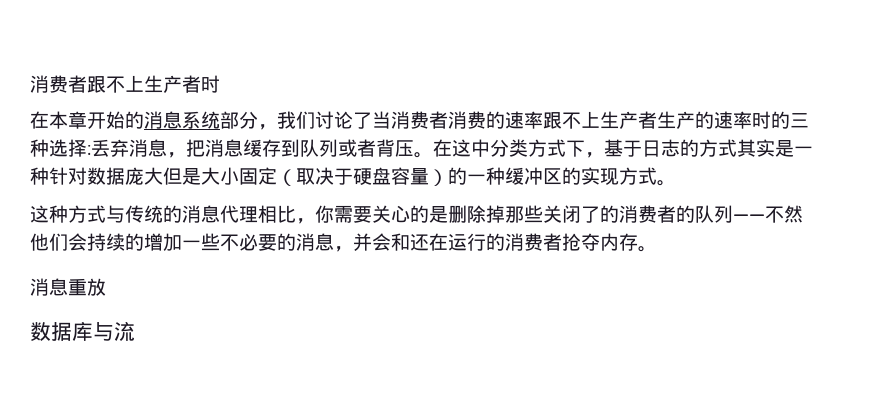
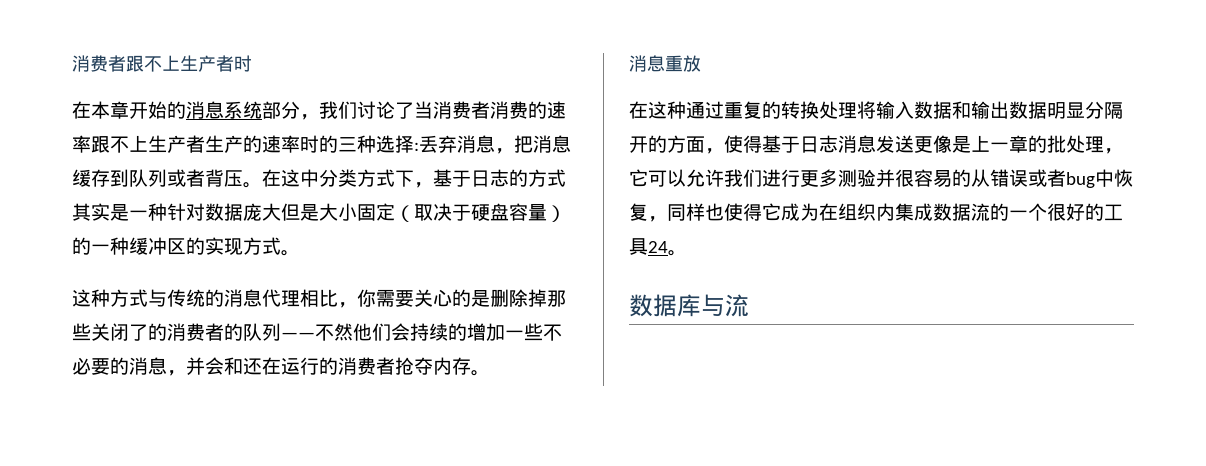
(106, 287) none -> [629,101,1123,119] [629,135,1123,154] [629,169,1133,188] [629,203,1123,222] [629,238,687,256] // 在这种通过重复的转换处理将输入数据和输出数据明显分隔开的方面，使得基于日志消息发送更像是上一章的批处理，它可以允许我们进行更多测验并很容易的从错误或者bug中恢复，同样也使得它成为在组织内集成数据流的一个很好的工具24。

